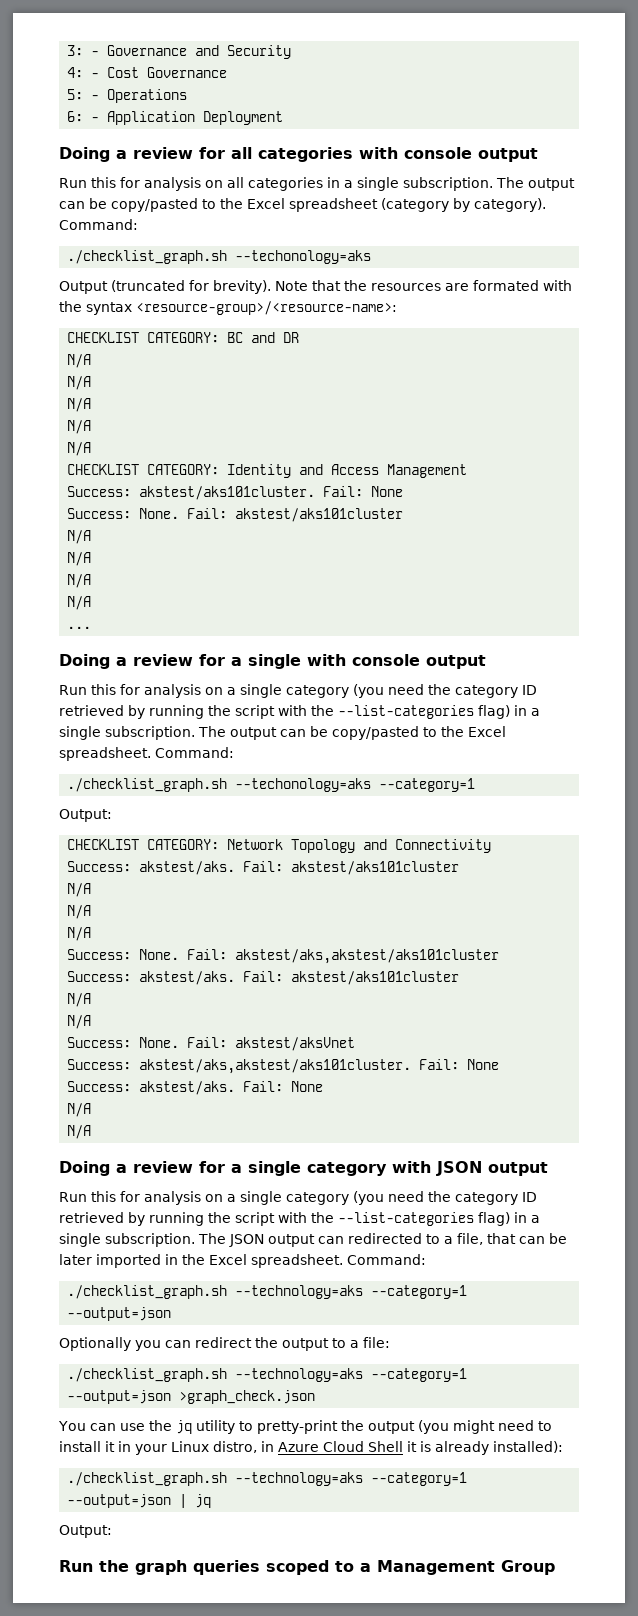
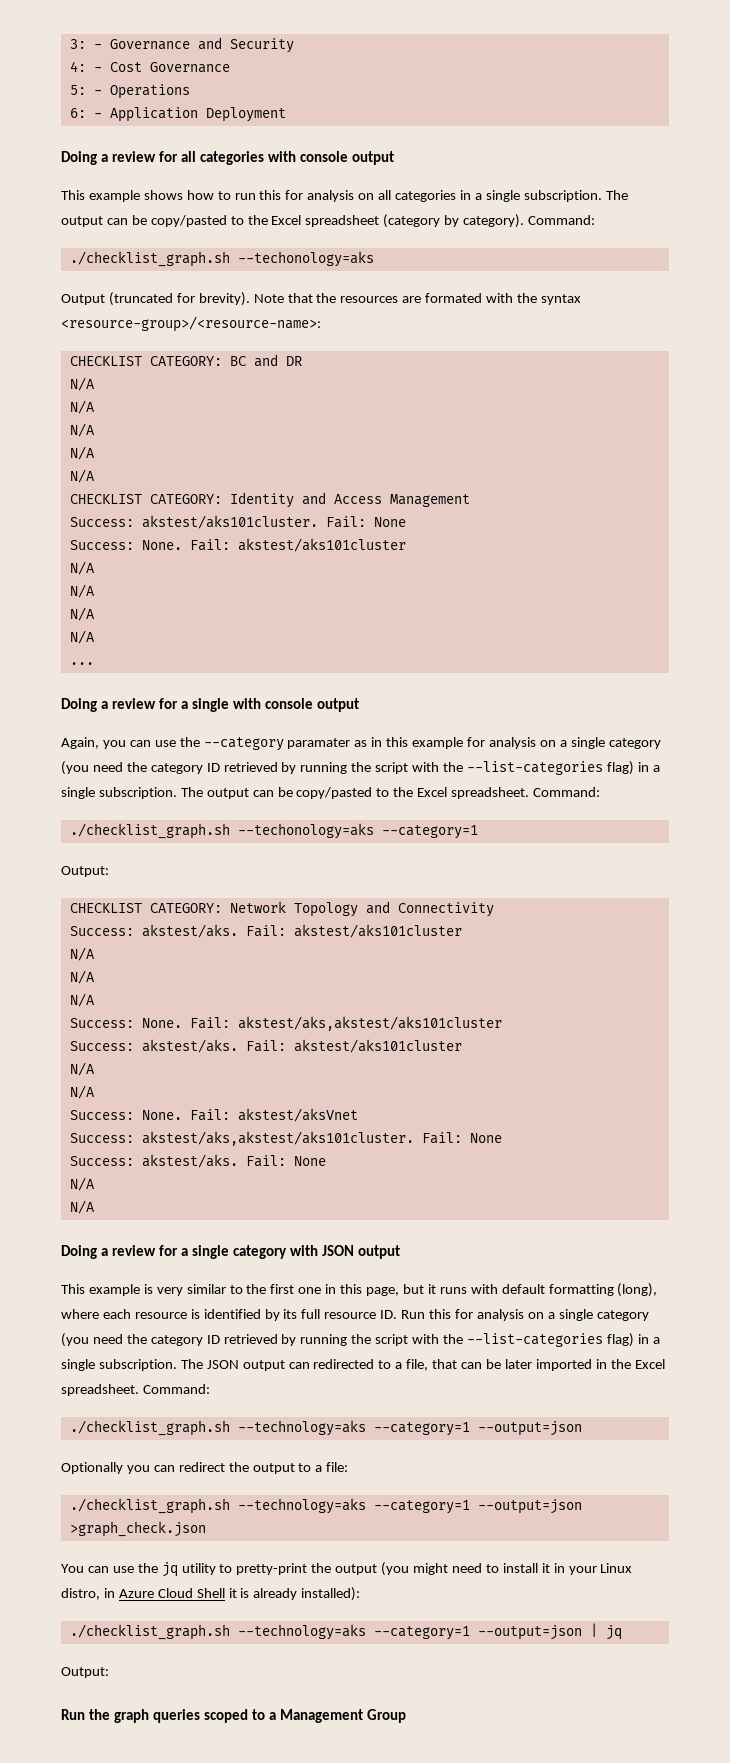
[59,178,87,188] Run -> [61,190,256,202] This example shows how to run
[59,684,116,695] Run this -> [61,737,464,751] Again, you can use the --category paramater as in this example
(548, 1169) none -> [61,1283,658,1297] [61,1309,398,1321] This example is very similar to the first one in this page, but it runs with default formatting (long), where each resource is identified by its full resource ID.

